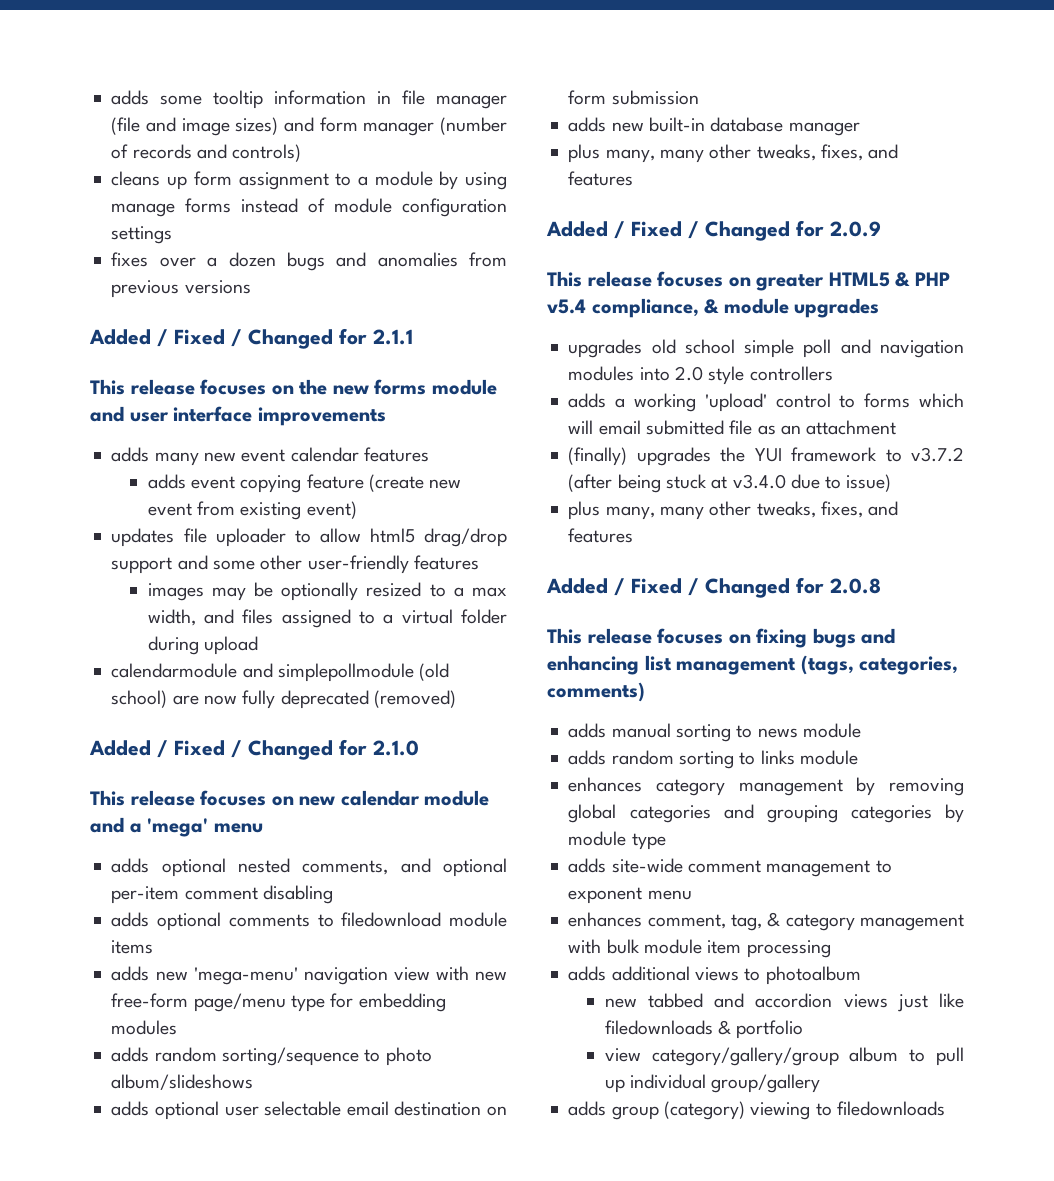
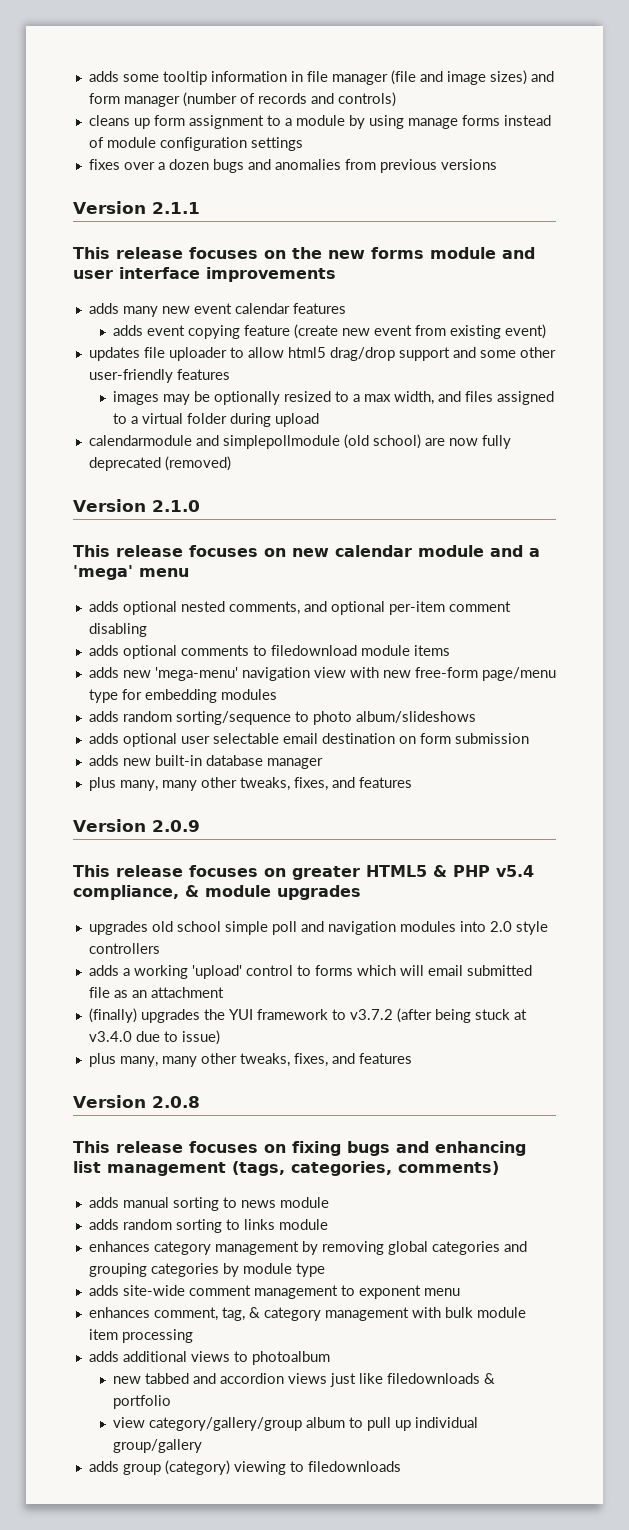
[89,328,367,349] Added / Fixed / Changed for -> [73,201,146,214] Version
[89,739,367,760] Added / Fixed / Changed for -> [73,499,146,512] Version
[546,220,824,241] Added / Fixed / Changed for -> [73,819,146,832] Version
[546,577,824,598] Added / Fixed / Changed for -> [73,1095,146,1108] Version

